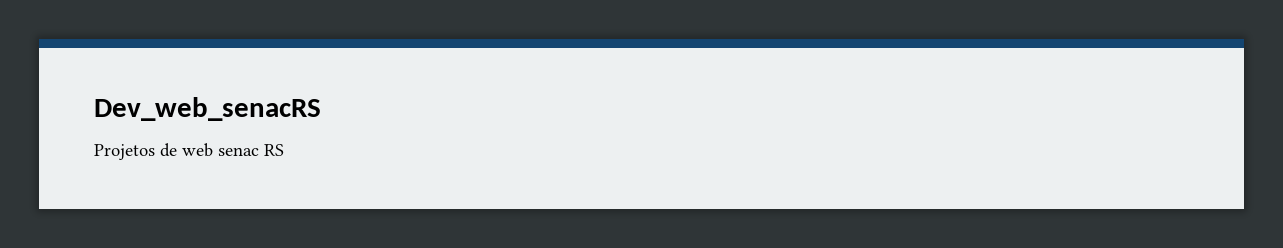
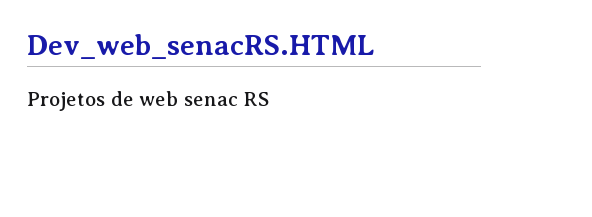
[94,97,321,121] Dev_web_senacRS -> [27,34,374,59] Dev_web_senacRS.HTML

